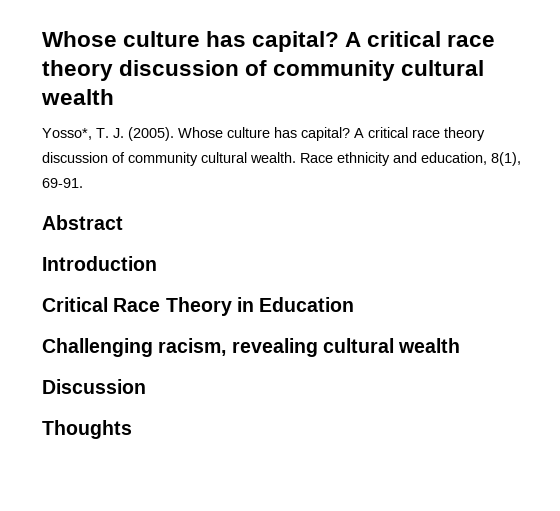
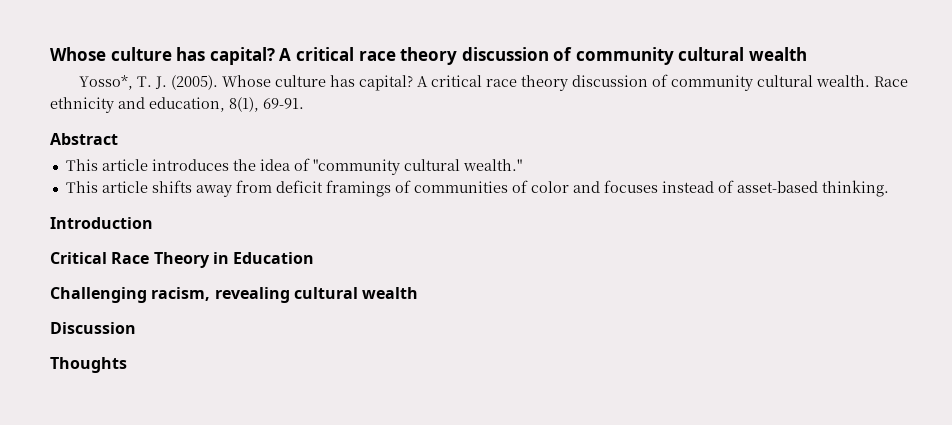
(123, 222) none -> [65,158,522,175] [65,180,889,197] // This article introduces the idea of "community cultural wealth." // This article shifts away from deficit framings of communities of color and focuses instead of asset-based thinking.

